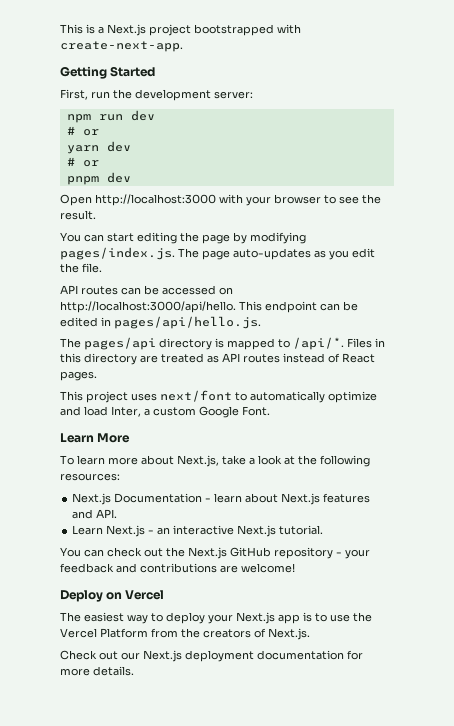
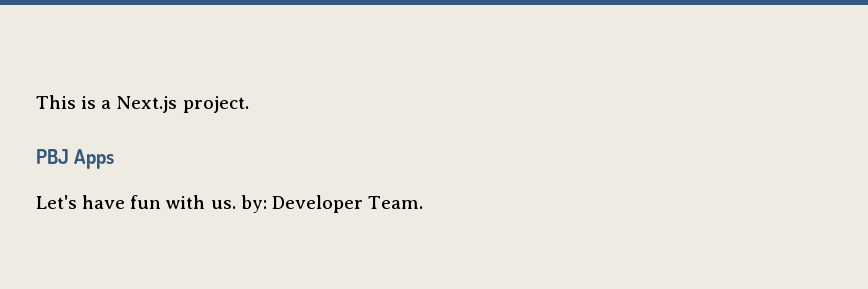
[149,24,301,36] [60,41,183,52] [60,66,156,79] [60,89,253,101] [66,110,155,123] [66,126,99,136] [66,141,131,154] [66,157,99,167] [66,172,131,185] [60,194,381,206] [60,210,96,220] [60,232,306,244] [60,247,375,260] [60,263,102,273] [60,285,233,295] [60,301,358,313] [60,316,261,329] [60,337,385,350] [60,353,375,365] [60,371,97,381] [60,390,377,403] [60,406,270,418] [60,433,131,443] [60,455,370,467] [60,473,120,481] [72,493,371,505] [72,509,118,519] [72,525,324,537] [60,547,370,559] [60,563,295,573] [60,590,165,602] [60,612,372,624] [60,628,310,640] [60,650,363,662] [60,666,134,676] project bootstrapped with create-next-app. // Getting Started // First, run the development server: // npm run dev // # or // yarn dev // # or // pnpm dev // Open http://localhost:3000 with your browser to see the result. // You can start editing the page by modifying pages/index.js. The page auto-updates as you edit the file. // API routes can be accessed on http://localhost:3000/api/hello. This endpoint can be edited in pages/api/hello.js. // The pages/api directory is mapped to /api/*. Files in this directory are treated as API routes instead of React pages. // This project uses next/font to automatically optimize and load Inter, a custom Google Font. // Learn More // To learn more about Next.js, take a look at the following resources: // Next.js Documentation - learn about Next.js features and API. // Learn Next.js - an interactive Next.js tutorial. // You can check out the Next.js GitHub repository - your feedback and contributions are welcome! // Deploy on Vercel // The easiest way to deploy your Next.js app is to use the Vercel Platform from the creators of Next.js. // Check out our Next.js deployment documentation for more details. -> [182,96,249,113] [36,149,115,169] [36,195,423,213] project. // PBJ Apps // Let's have fun with us. by: Developer Team.

